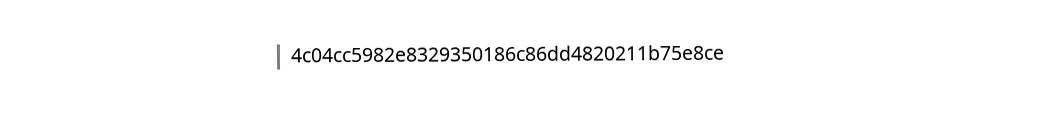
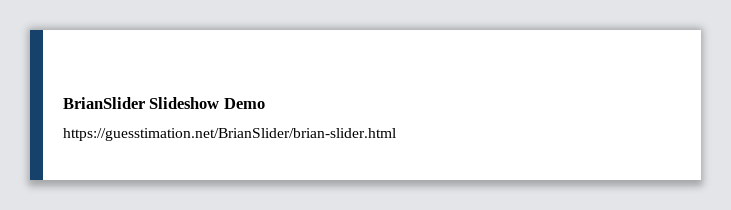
[289,44,725,63] 4c04cc5982e8329350186c86dd4820211b75e8ce -> [63,97,265,109] [63,128,396,141] BrianSlider Slideshow Demo // https://guesstimation.net/BrianSlider/brian-slider.html

